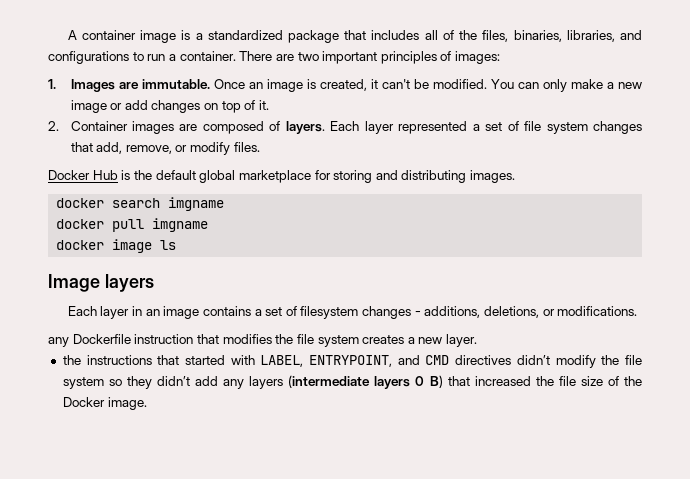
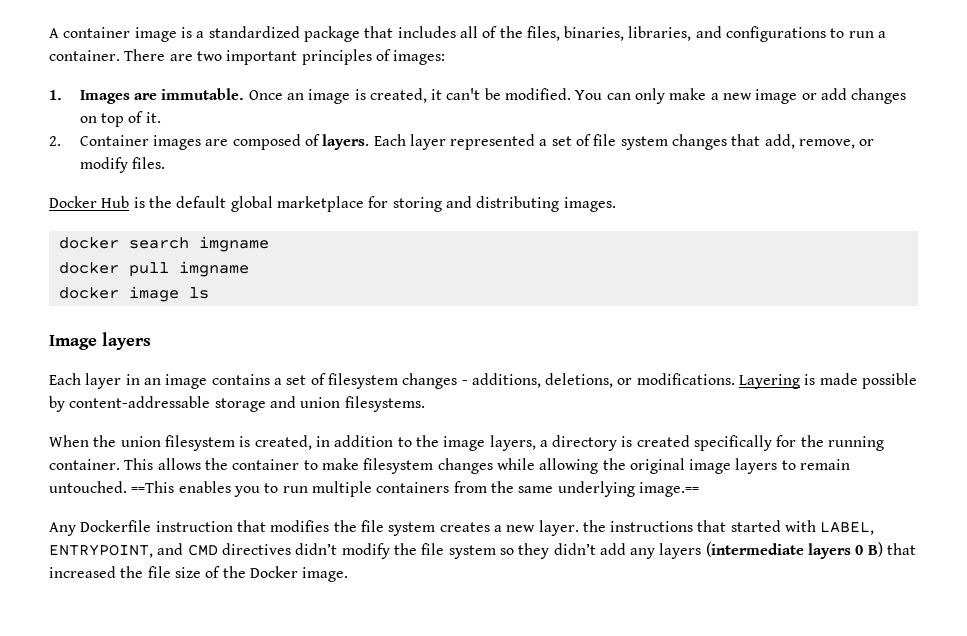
[48,337,69,347] // any -> [739,373,918,389] [49,396,425,412] [49,435,885,451] [49,458,851,474] [49,481,699,497] [49,522,76,536] Layering is made possible by content-addressable storage and union filesystems. // When the union filesystem is created, in addition to the image layers, a directory is created specifically for the running container. This allows the container to make filesystem changes while allowing the original image layers to remain untouched. ==This enables you to run multiple containers from the same underlying image.== // Any
(478, 340) // -> (579, 528) none

